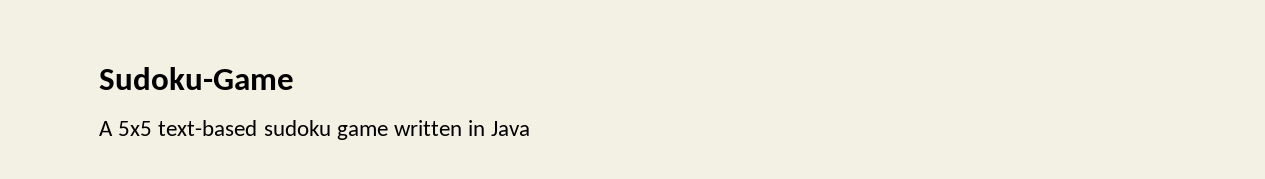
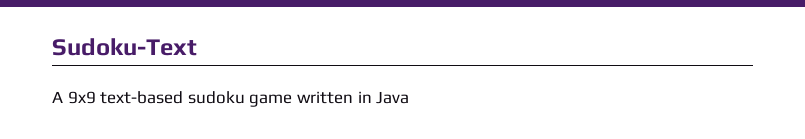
[99,67,294,90] Sudoku-Game -> [52,38,197,56] Sudoku-Text
[118,121,153,136] 5x5 -> [67,91,96,104] 9x9

